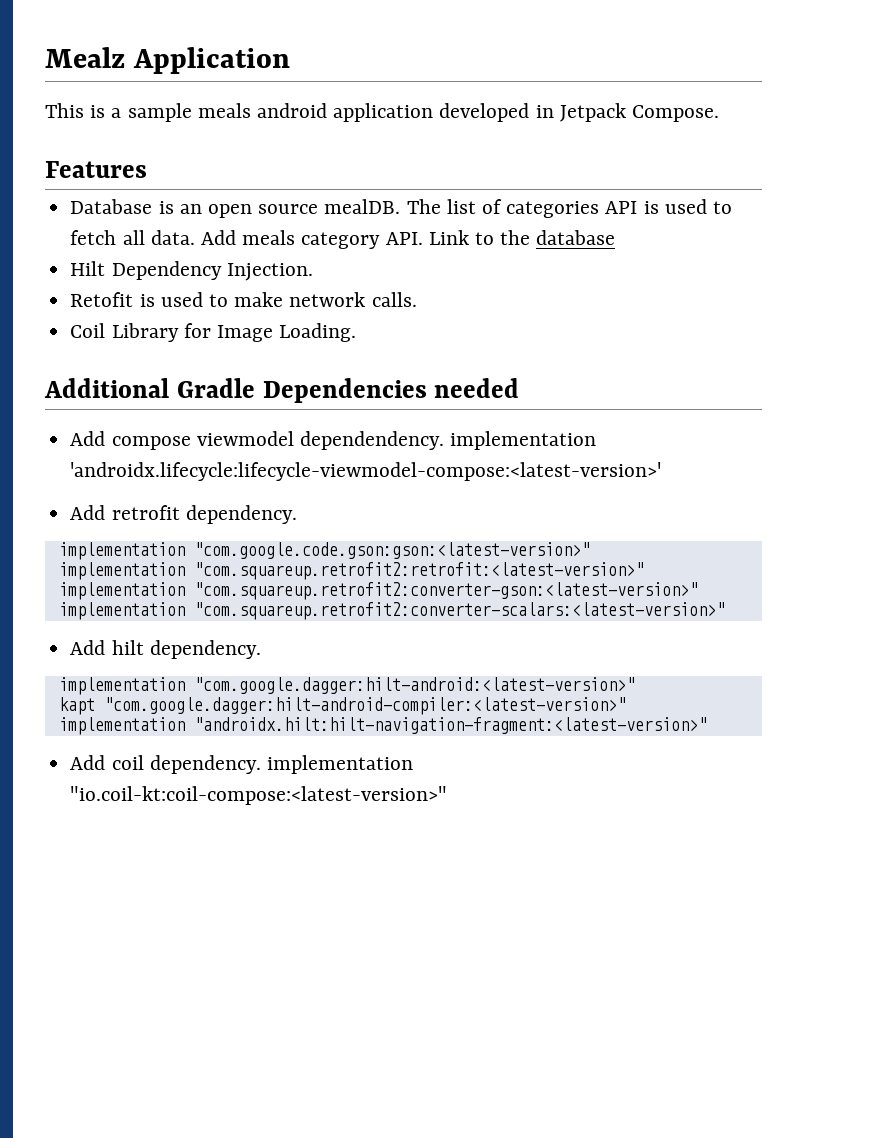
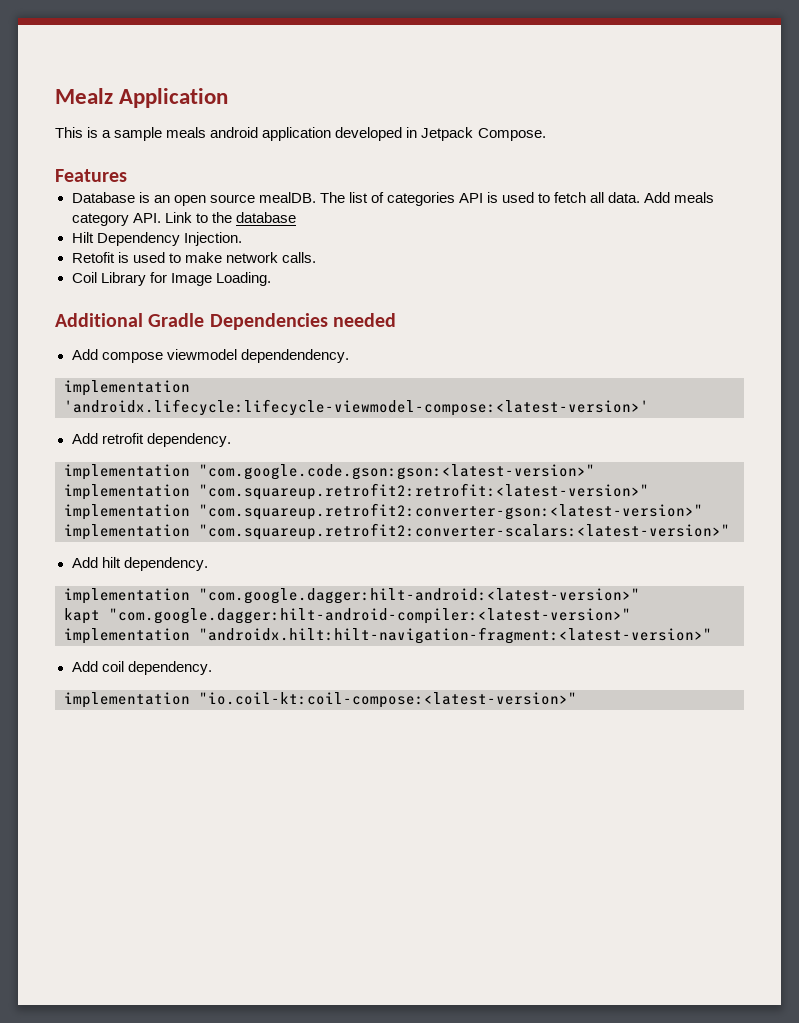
(444, 440) none -> (349, 356) //
(261, 764) none -> (212, 668) //

